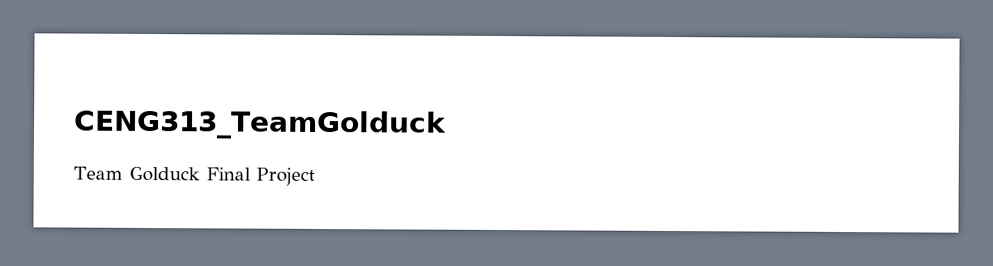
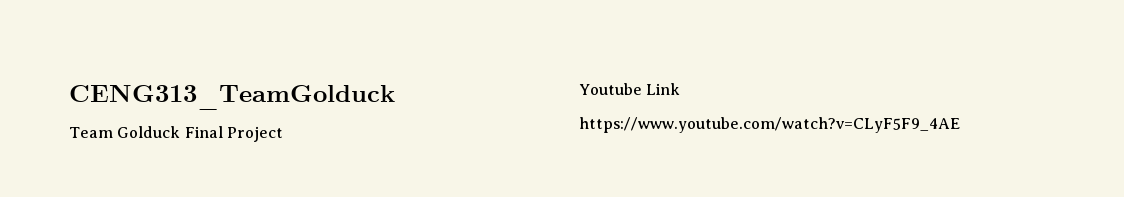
(315, 176) none -> [579,83,681,95] [579,117,960,133] // Youtube Link // https://www.youtube.com/watch?v=CLyF5F9_4AE

